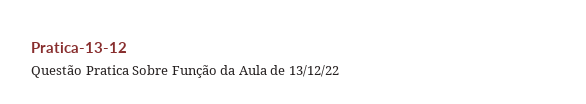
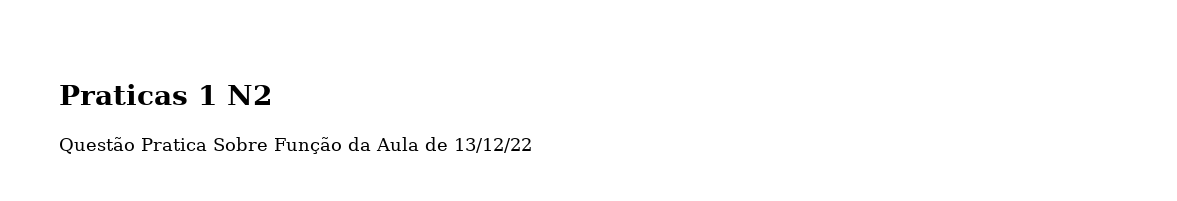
[31,42,127,53] Pratica-13-12 -> [59,84,272,105] Praticas 1 N2

